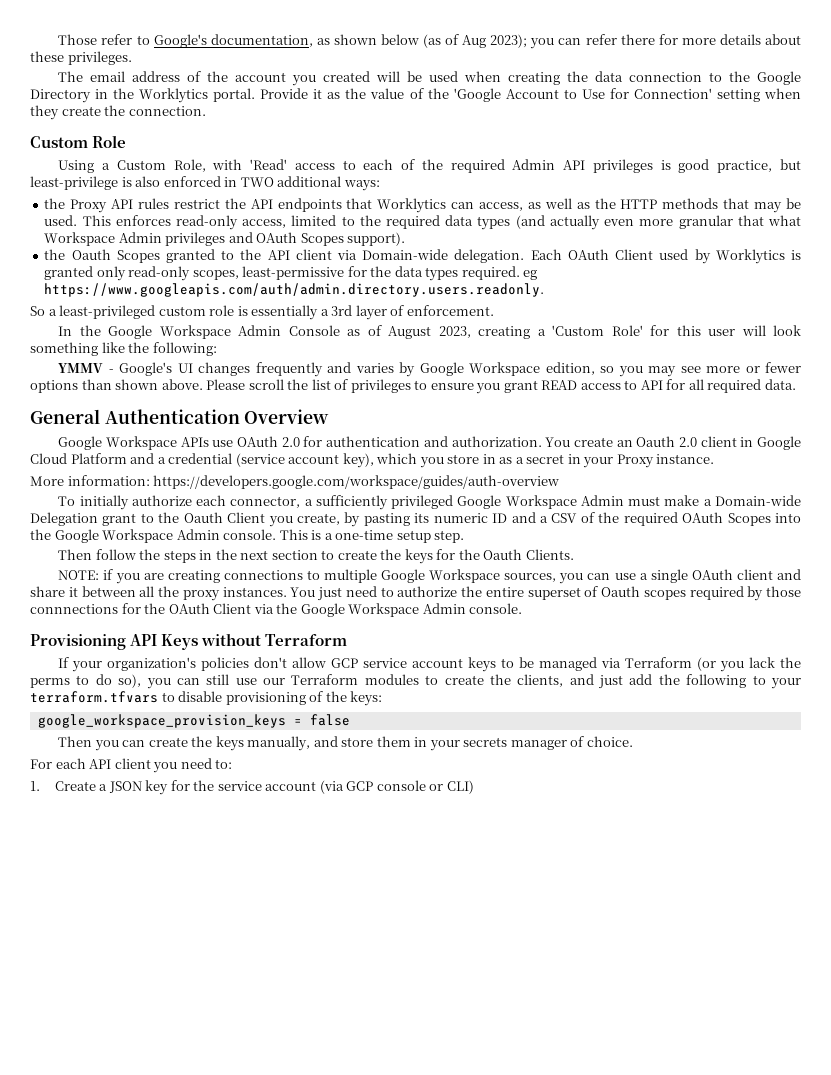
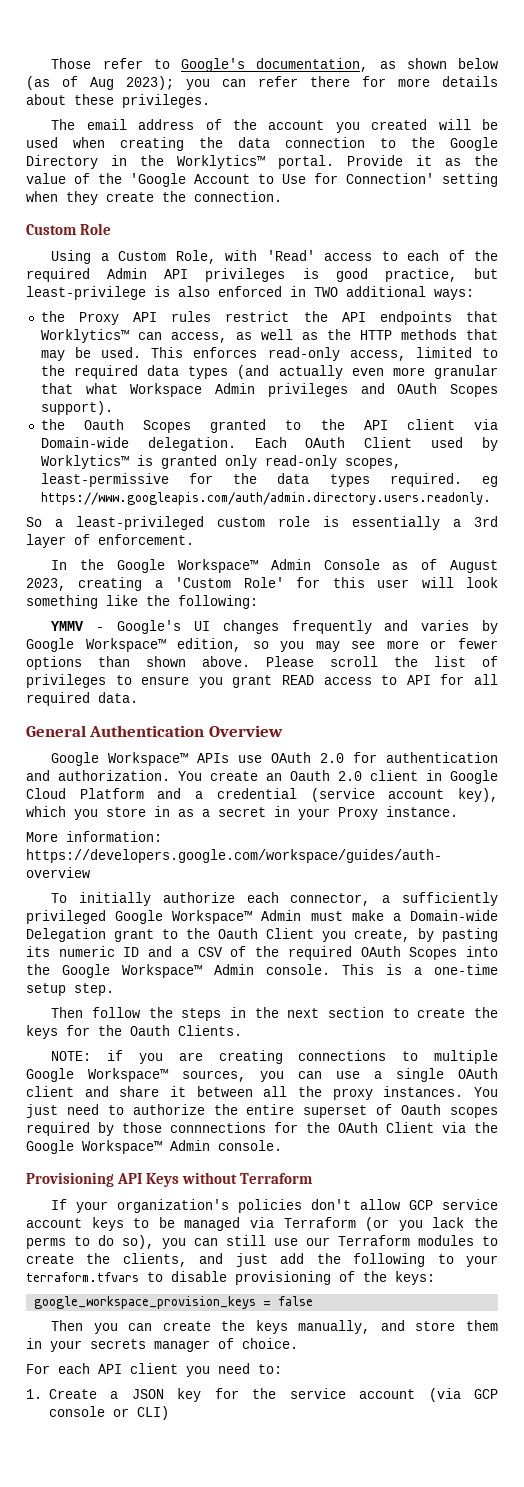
[139,88,209,103] Worklytics -> [177,155,266,169] Worklytics™
[377,198,447,213] Worklytics -> [40,329,130,343] Worklytics™
[715,249,785,264] Worklytics -> [40,455,130,469] Worklytics™
[159,325,231,339] Workspace -> [177,559,259,573] Workspace™
[469,362,541,376] Workspace -> [85,638,167,652] Workspace™
[106,436,178,450] Workspace -> [108,752,190,766] Workspace™
[505,495,577,509] Workspace -> [172,910,254,924] Workspace™
[102,529,174,543] Workspace -> [122,964,203,978] Workspace™
[429,569,501,583] Workspace -> [88,1068,169,1082] Workspace™
[348,603,420,617] Workspace -> [82,1140,163,1154] Workspace™

